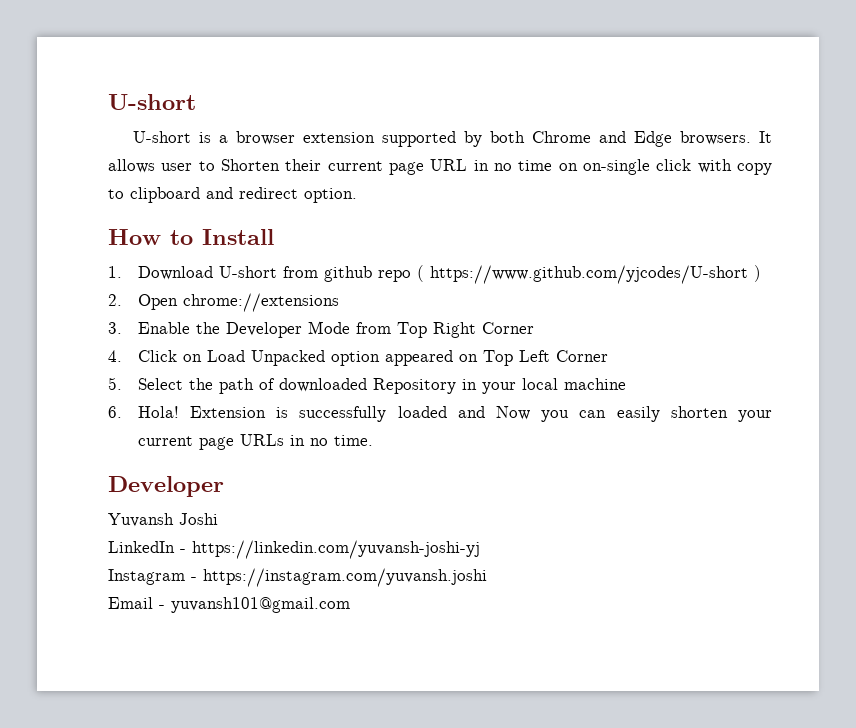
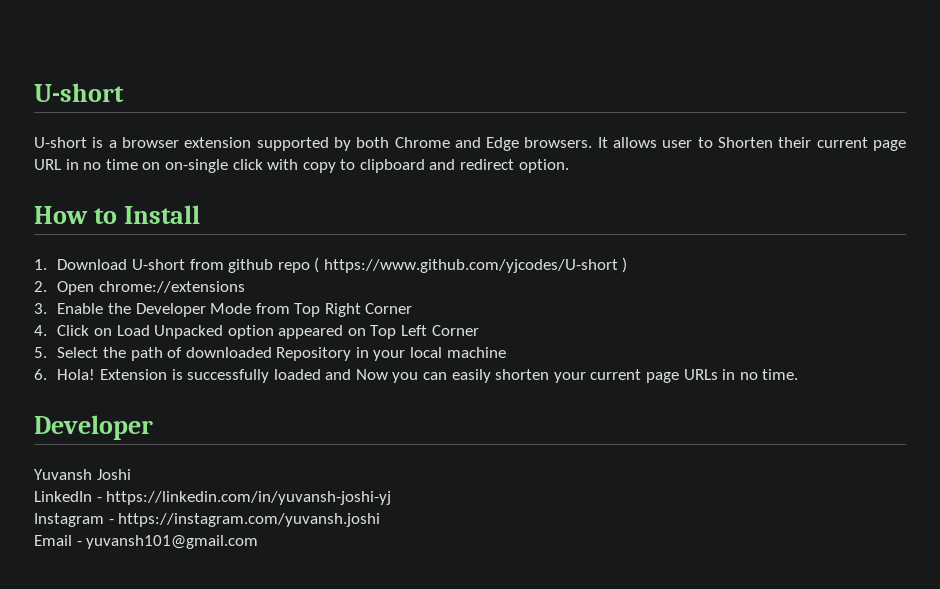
[192,540,480,559] https://linkedin.com/yuvansh-joshi-yj -> [106,491,392,505] https://linkedin.com/in/yuvansh-joshi-yj

